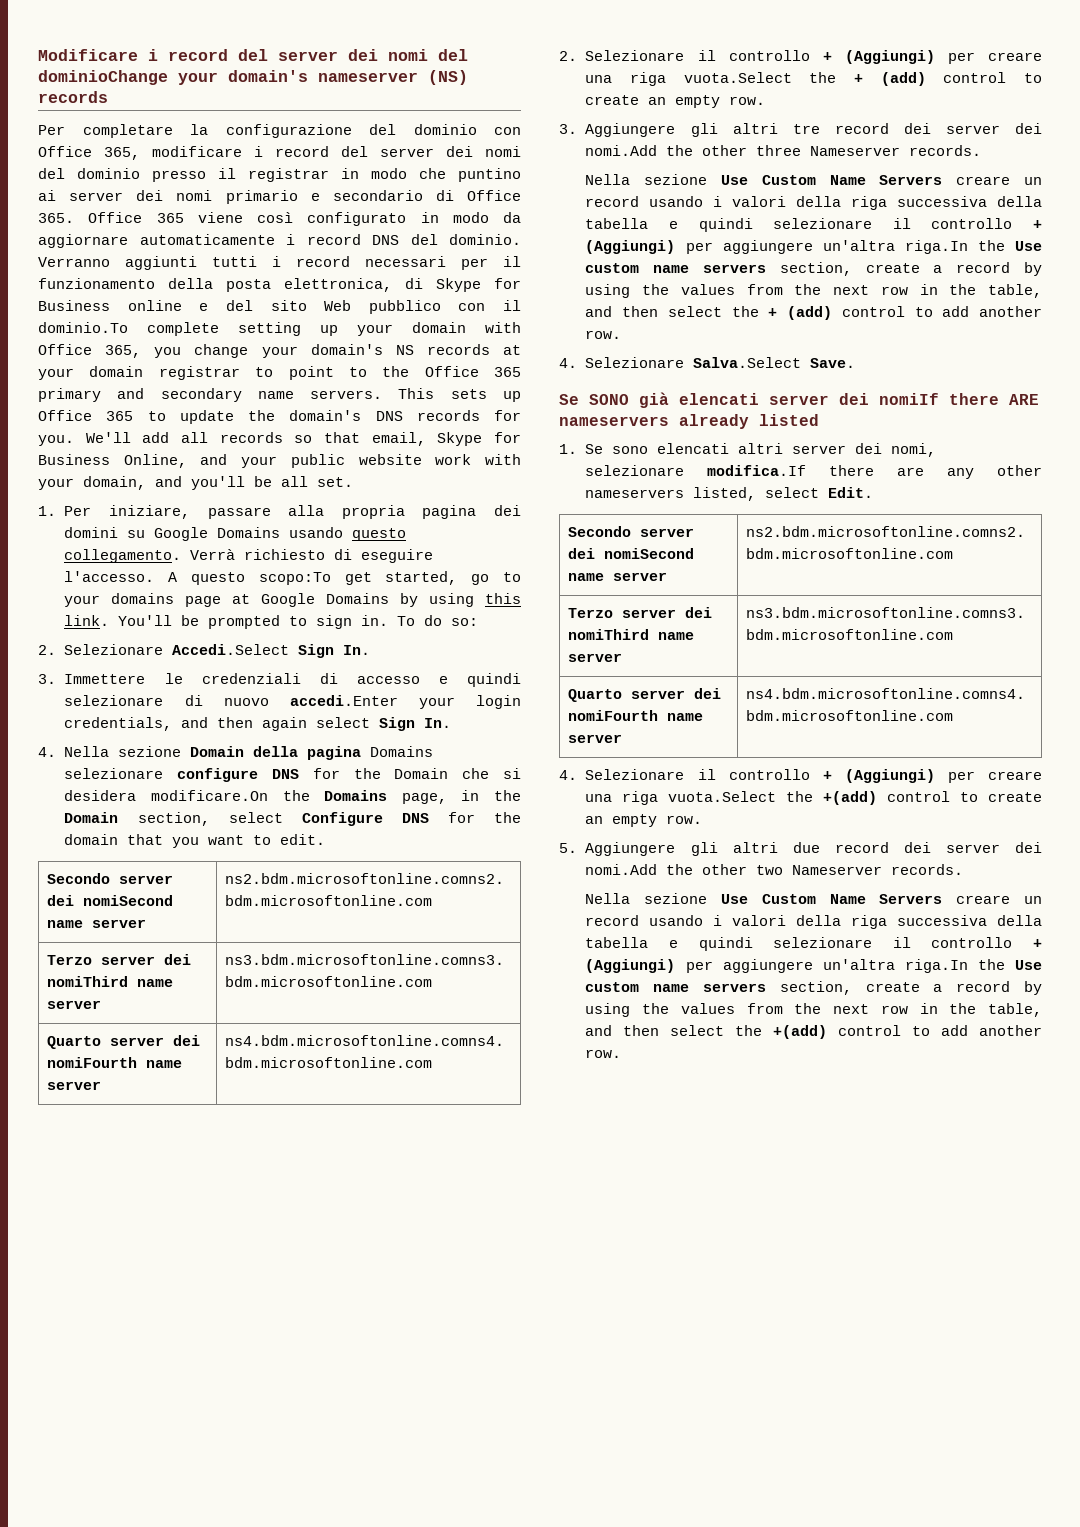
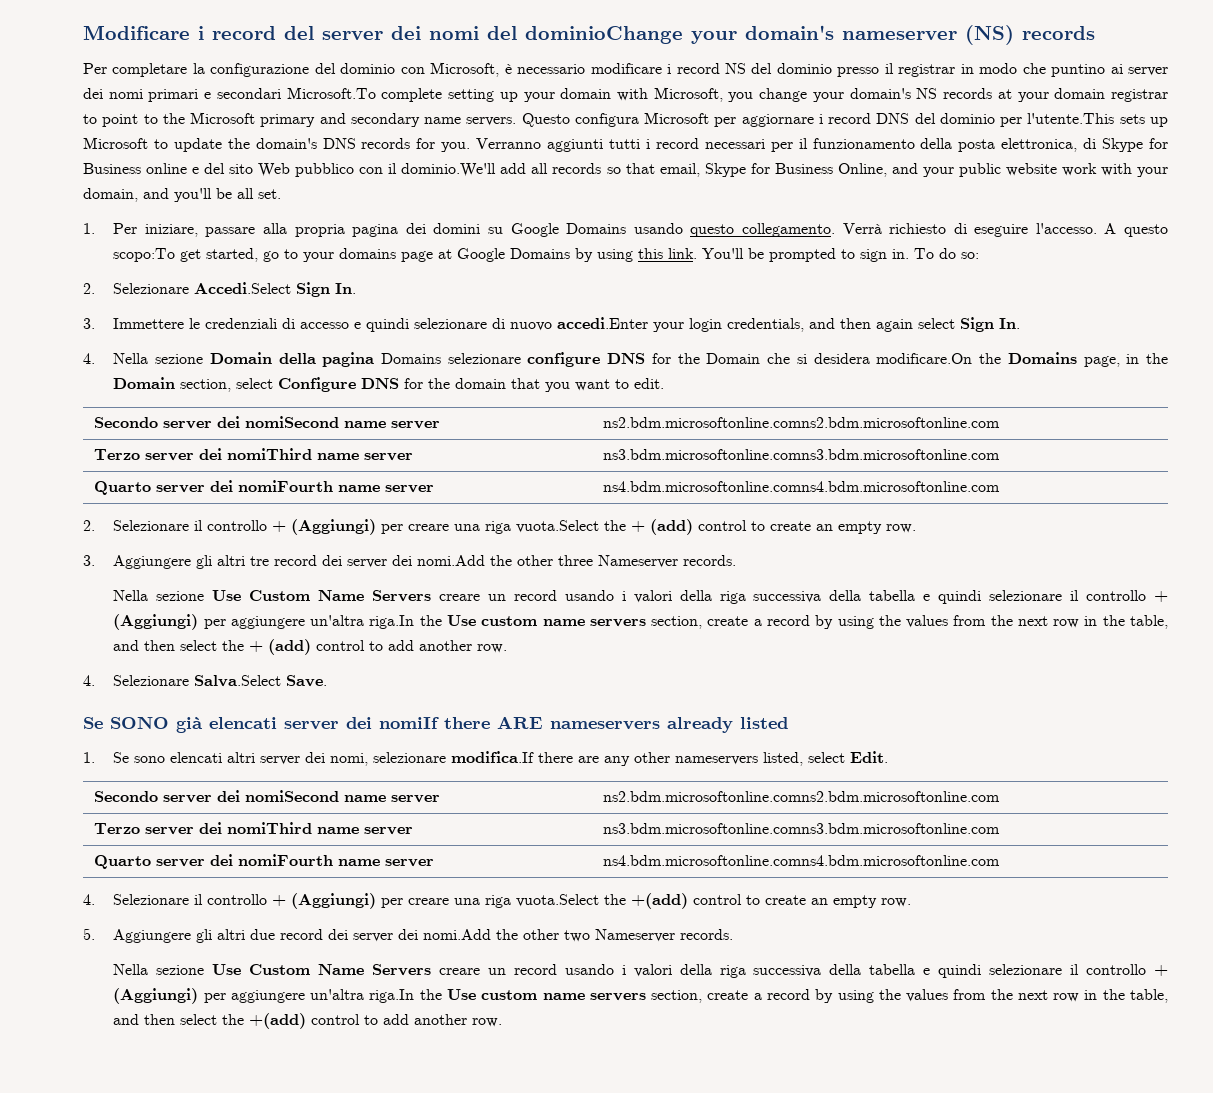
[38,146,521,160] Office 365, modificare i record del server dei nomi -> [430,62,746,77] Microsoft, è necessario modificare i record NS
[225,190,521,204] [38,212,521,226] [38,234,521,248] primario e secondario di Office 365. Office 365 viene così configurato in modo da aggiornare automaticamente i record DNS del dominio. -> [148,87,1169,102] [83,112,1168,127] [83,137,471,152] primari e secondari Microsoft.To complete setting up your domain with Microsoft, you change your domain's NS records at your domain registrar to point to the Microsoft primary and secondary name servers. Questo configura Microsoft per aggiornare i record DNS del dominio per l'utente.This sets up Microsoft to update the domain's DNS records for you.
[38,322,521,336] [38,344,521,358] [38,366,521,380] [38,388,521,402] [38,410,521,424] [38,432,131,446] dominio.To complete setting up your domain with Office 365, you change your domain's NS records at your domain registrar to point to the Office 365 primary and secondary name servers. This sets up Office 365 to update the domain's DNS records for you. We'll -> [401,163,497,177] dominio.We'll

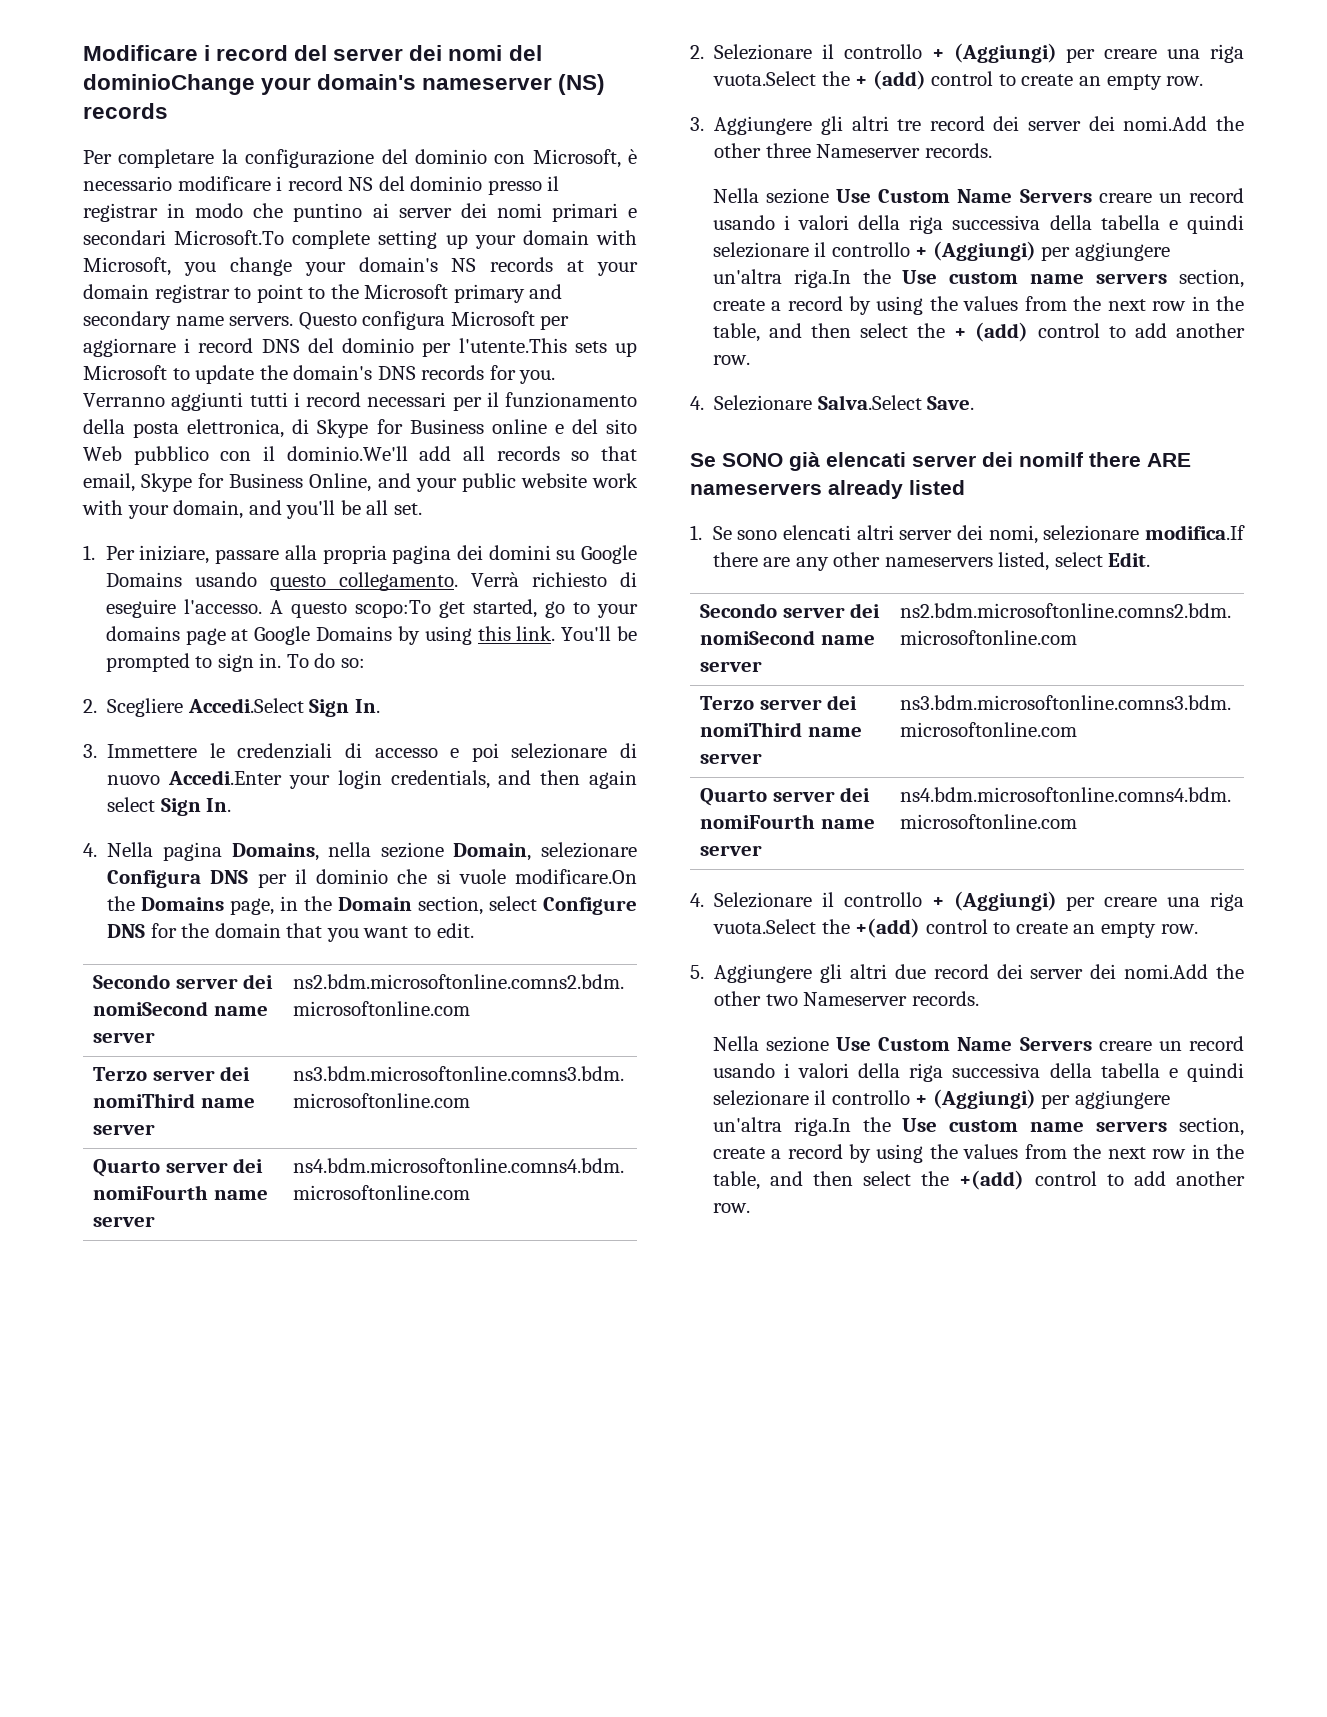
[113,283,190,294] Selezionare -> [107,698,184,717] Scegliere
[366,318,410,332] quindi -> [471,743,499,762] poi
[557,317,649,329] accedi.Enter -> [168,770,283,785] Accedi.Enter
[155,352,761,367] sezione Domain della pagina Domains selezionare configure DNS for the Domain -> [162,842,637,861] [107,869,389,888] pagina Domains, nella sezione Domain, selezionare Configura DNS per il dominio
[813,353,870,364] desidera -> [458,869,506,884] vuole

